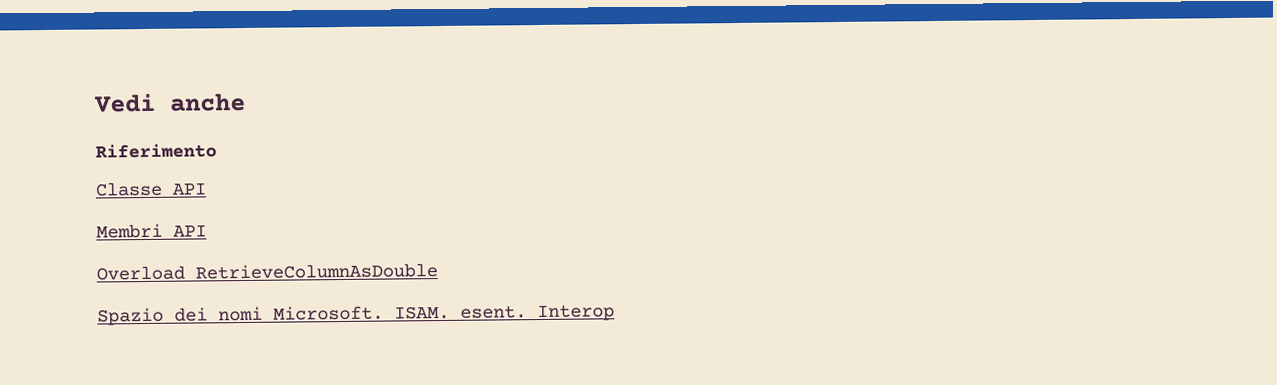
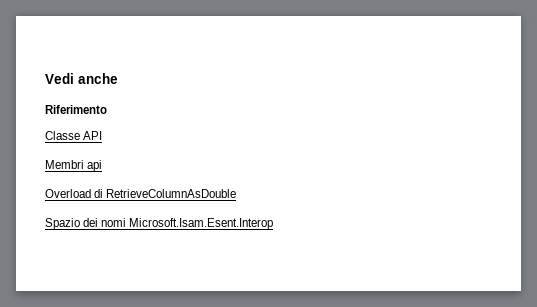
[173,225,207,237] API -> [87,160,103,172] api
(185, 273) none -> [94,189,104,198] di
[273,304,615,322] Microsoft. ISAM. esent. Interop -> [129,218,274,230] Microsoft.Isam.Esent.Interop

